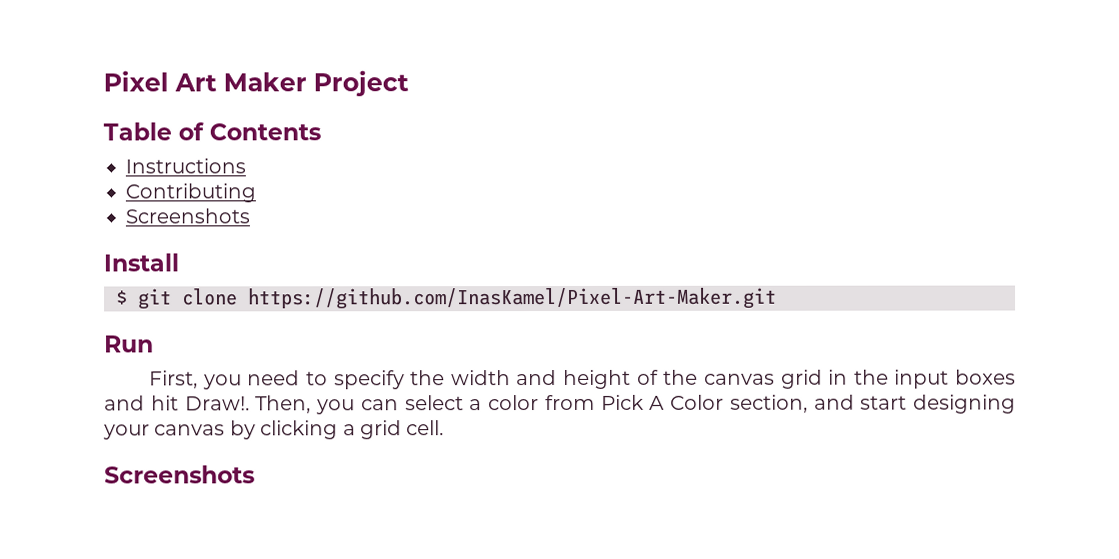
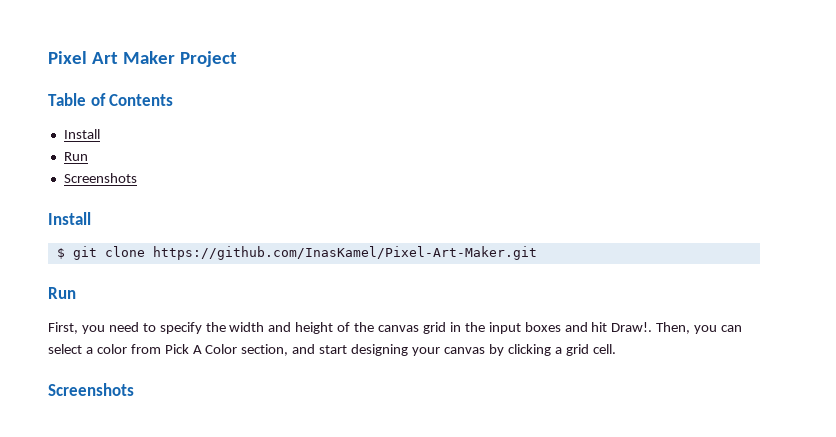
[125,158,246,174] [125,183,256,203] Instructions // Contributing -> [63,129,100,139] [63,152,88,161] Install // Run

